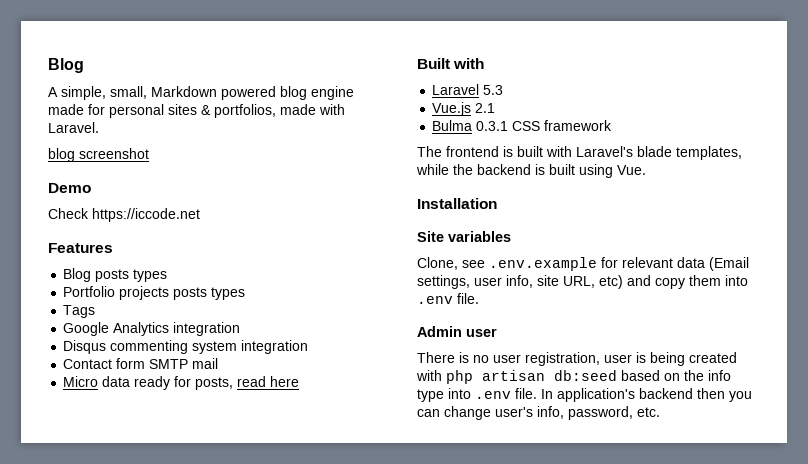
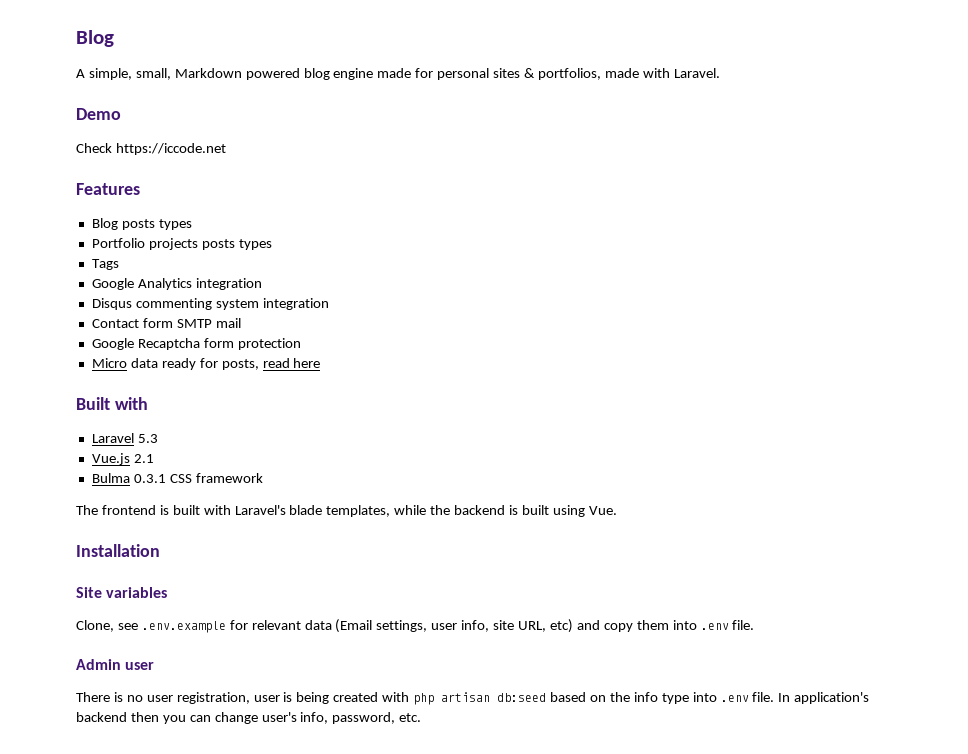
[48,148,149,162] // blog screenshot -> (720, 73) none
(219, 363) none -> [91,338,301,350] // Google Recaptcha form protection

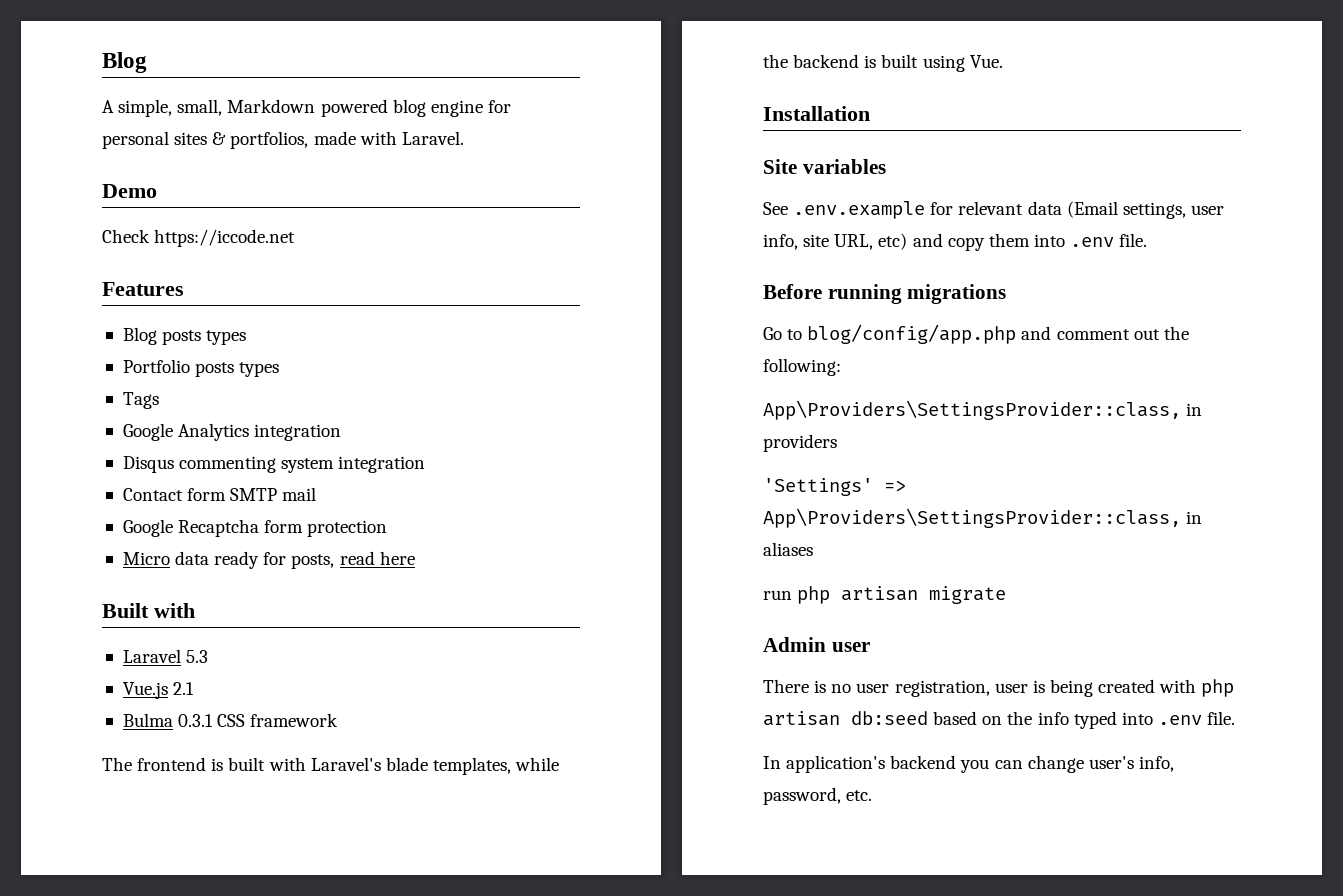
[377,68,412,78] made -> (483, 108) none
[148,238,198,250] projects -> (190, 366) none
[76,620,138,632] Clone, see -> [763,202,788,215] See
(755, 625) none -> [763,284,1007,304] [763,324,1189,344] [763,358,841,376] [763,400,1203,420] [763,434,837,452] [763,478,906,496] [763,508,1203,528] [763,542,813,556] [763,586,1007,604] // Before running migrations // Go to blog/config/app.php and comment out the following: // App\Providers\SettingsProvider::class, in providers // 'Settings' => App\Providers\SettingsProvider::class, in aliases // run php artisan migrate
[661,692,775,704] type into .env file. -> [1073,711,1236,729] typed into .env file. //
[130,712,159,722] then -> (957, 762) none

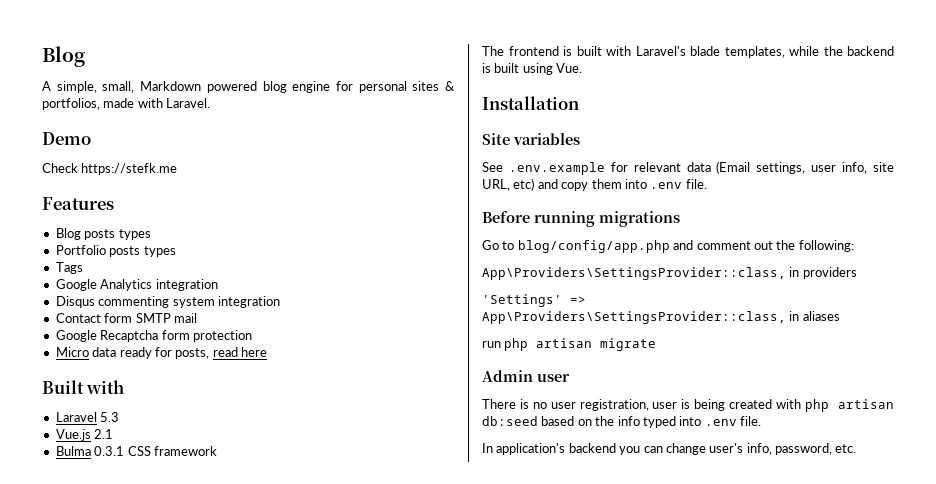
[154,229,296,247] https://iccode.net -> [81,163,178,175] https://stefk.me

